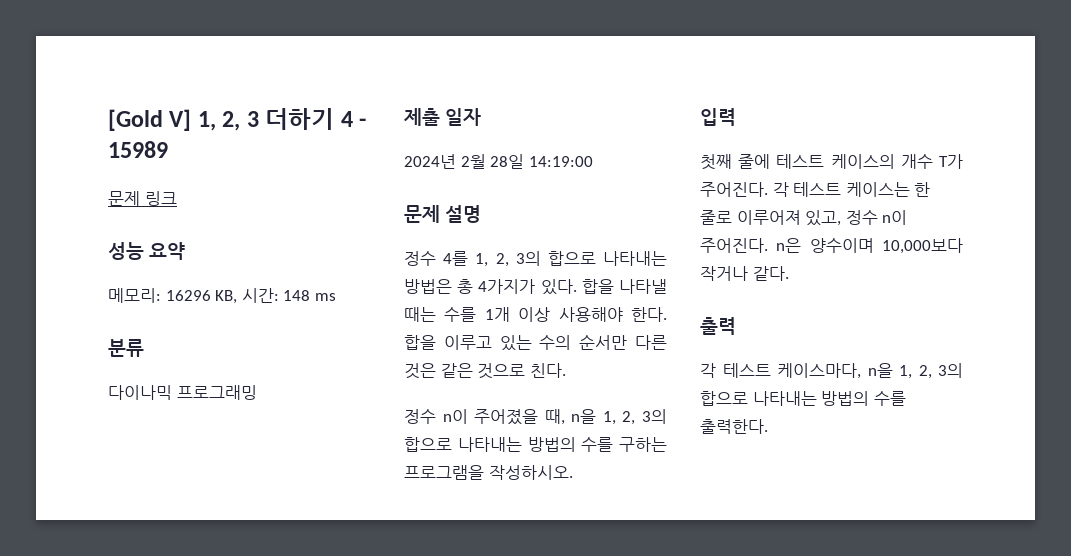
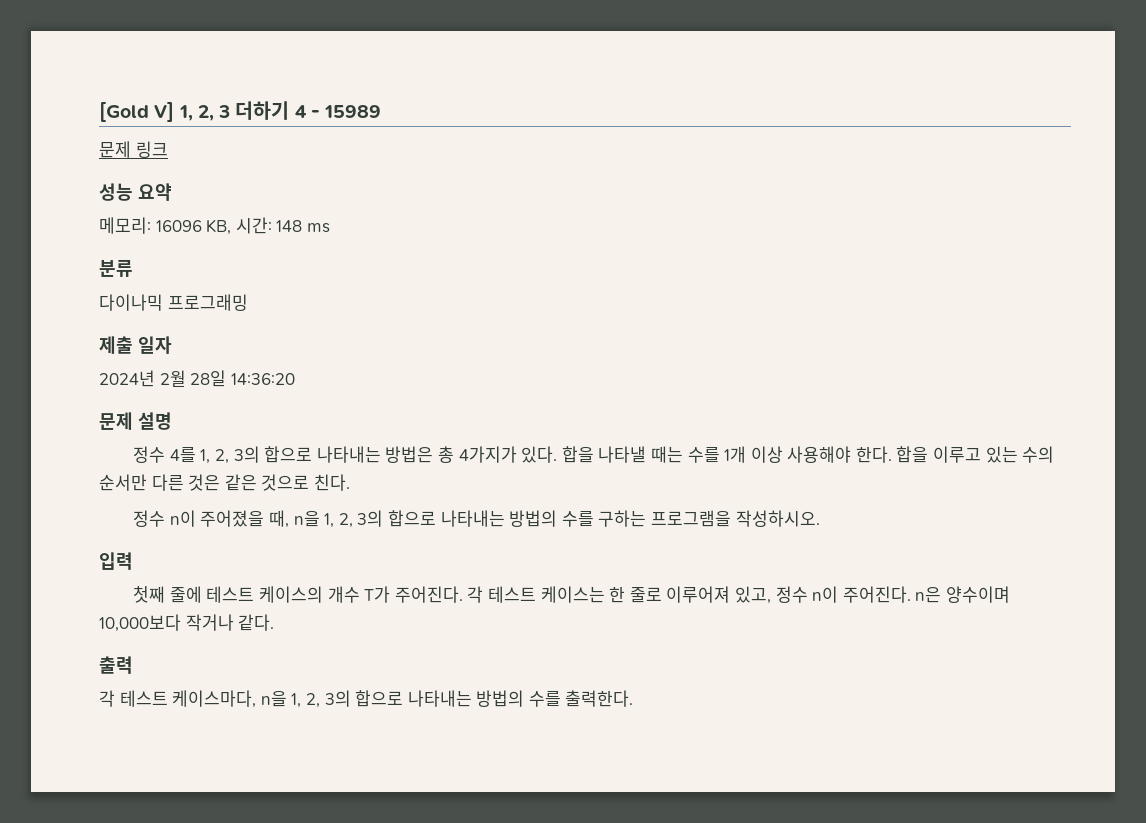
[165,290,211,301] 16296 -> [155,220,202,232] 16096
[528,156,593,167] 14:19:00 -> [230,373,295,385] 14:36:20

